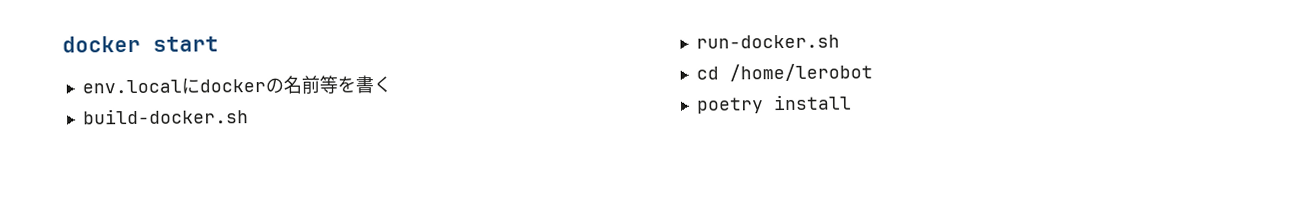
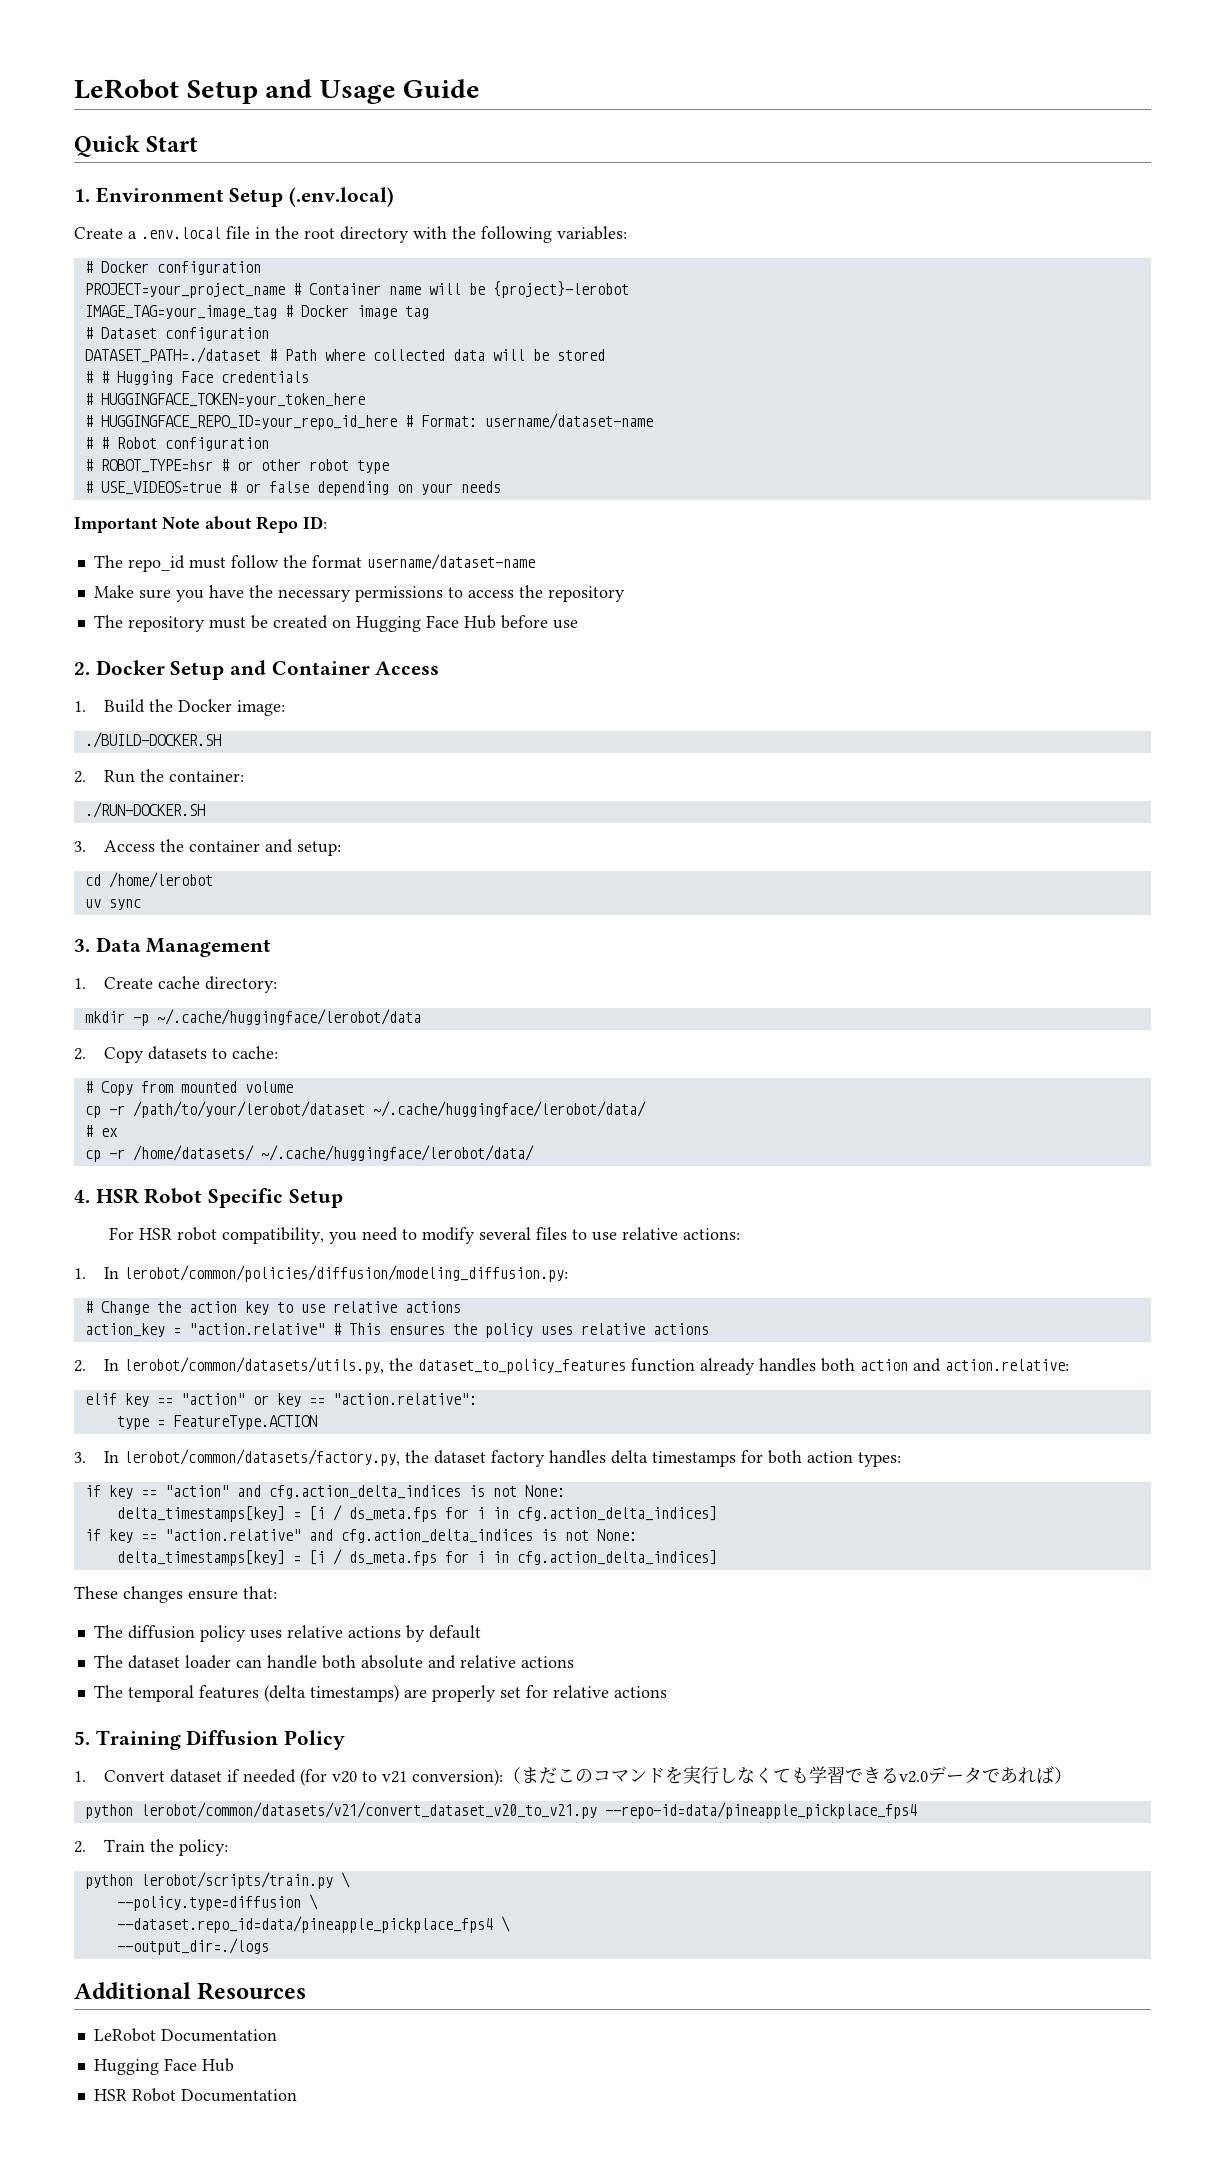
[62,35,219,53] [81,75,392,94] [82,108,249,125] [695,34,840,49] [695,63,873,82] [695,94,852,114] docker start // env.localにdockerの名前等を書く // build-docker.sh // run-docker.sh // cd /home/lerobot // poetry install -> [74,79,481,104] [74,135,199,157] [74,187,395,207] [74,226,627,243] [84,261,261,275] [84,281,629,298] [84,305,429,319] [84,327,269,341] [84,347,605,363] [84,371,309,385] [84,393,365,407] [84,413,653,430] [84,437,269,451] [84,459,389,474] [84,481,501,496] [74,516,327,533] [93,554,535,572] [93,585,625,602] [93,615,578,632] [74,660,440,680] [74,699,286,716] [84,732,221,748] [74,769,245,783] [84,802,205,818] [74,839,342,856] [84,872,213,888] [84,899,141,910] [74,937,272,957] [74,976,278,993] [84,1009,421,1026] [74,1046,279,1063] [84,1081,293,1096] [84,1101,646,1118] [84,1125,118,1137] [84,1145,534,1162] [74,1188,343,1208] [108,1227,740,1244] [74,1265,569,1282] [84,1301,461,1315] [84,1323,709,1338] [74,1357,1070,1375] [84,1393,477,1407] [116,1415,317,1430] [74,1449,902,1467] [84,1485,565,1499] [116,1505,717,1522] [84,1529,637,1543] [116,1549,717,1566] [74,1586,277,1603] [93,1625,481,1642] [93,1655,574,1669] [93,1685,667,1702] [74,1730,346,1750] [74,1766,1073,1786] [84,1802,917,1819] [74,1839,229,1856] [84,1872,350,1889] [116,1894,318,1911] [116,1916,510,1933] [116,1938,269,1955] [74,1982,307,2000] [93,2028,277,2042] [93,2058,234,2075] [93,2088,297,2102] LeRobot Setup and Usage Guide // Quick Start // 1. Environment Setup (.env.local) // Create a .env.local file in the root directory with the following variables: // # Docker configuration // PROJECT=your_project_name # Container name will be {project}-lerobot // IMAGE_TAG=your_image_tag # Docker image tag // # Dataset configuration // DATASET_PATH=./dataset # Path where collected data will be stored // # # Hugging Face credentials // # HUGGINGFACE_TOKEN=your_token_here // # HUGGINGFACE_REPO_ID=your_repo_id_here # Format: username/dataset-name // # # Robot configuration // # ROBOT_TYPE=hsr # or other robot type // # USE_VIDEOS=true # or false depending on your needs // Important Note about Repo ID: // The repo_id must follow the format username/dataset-name // Make sure you have the necessary permissions to access the repository // The repository must be created on Hugging Face Hub before use // 2. Docker Setup and Container Access // 1. Build the Docker image: // ./BUILD-DOCKER.SH // 2. Run the container: // ./RUN-DOCKER.SH // 3. Access the container and setup: // cd /home/lerobot // uv sync // 3. Data Management // 1. Create cache directory: // mkdir -p ~/.cache/huggingface/lerobot/data // 2. Copy datasets to cache: // # Copy from mounted volume // cp -r /path/to/your/lerobot/dataset ~/.cache/huggingface/lerobot/data/ // # ex // cp -r /home/datasets/ ~/.cache/huggingface/lerobot/data/ // 4. HSR Robot Specific Setup // For HSR robot compatibility, you need to modify several files to use relative actions: // 1. In lerobot/common/policies/diffusion/modeling_diffusion.py: // # Change the action key to use relative actions // action_key = "action.relative" # This ensures the policy uses relative actions // 2. In lerobot/common/datasets/utils.py, the dataset_to_policy_features function already handles both action and action.relative: // elif key == "action" or key == "action.relative": // type = FeatureType.ACTION // 3. In lerobot/common/datasets/factory.py, the dataset factory handles delta timestamps for both action types: // if key == "action" and cfg.action_delta_indices is not None: // delta_timestamps[key] = [i / ds_meta.fps for i in cfg.action_delta_indices] // if key == "action.relative" and cfg.action_delta_indices is not None: // delta_timestamps[key] = [i / ds_meta.fps for i in cfg.action_delta_indices] // These changes ensure that: // The diffusion policy uses relative actions by default // The dataset loader can handle both absolute and relative actions // The temporal features (delta timestamps) are properly set for relative actions // 5. Training Diffusion Policy // 1. Convert dataset if needed (for v20 to v21 conversion):（まだこのコマンドを実行しなくても学習できるv2.0データであれば） // python lerobot/common/datasets/v21/convert_dataset_v20_to_v21.py --repo-id=data/pineapple_pickplace_fps4 // 2. Train the policy: // python lerobot/scripts/train.py \ // --policy.type=diffusion \ // --dataset.repo_id=data/pineapple_pickplace_fps4 \ // --output_dir=./logs // Additional Resources // LeRobot Documentation // Hugging Face Hub // HSR Robot Documentation

